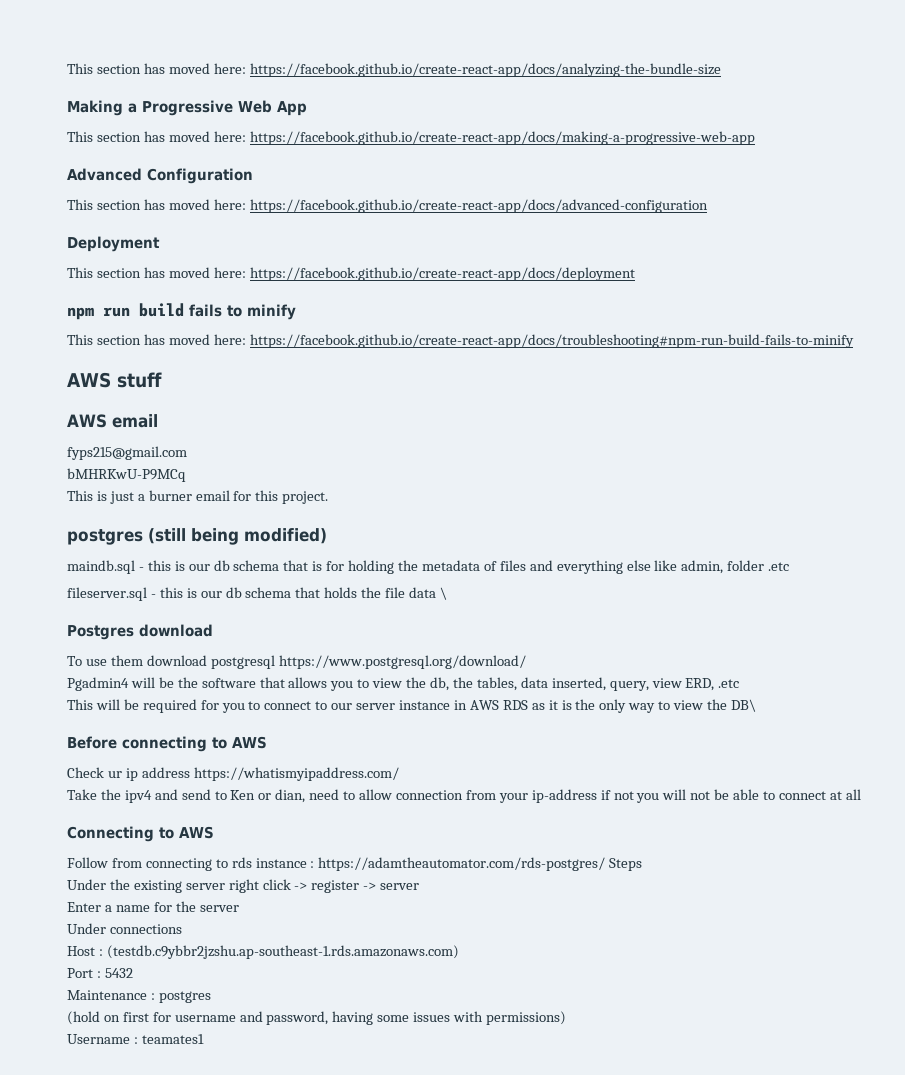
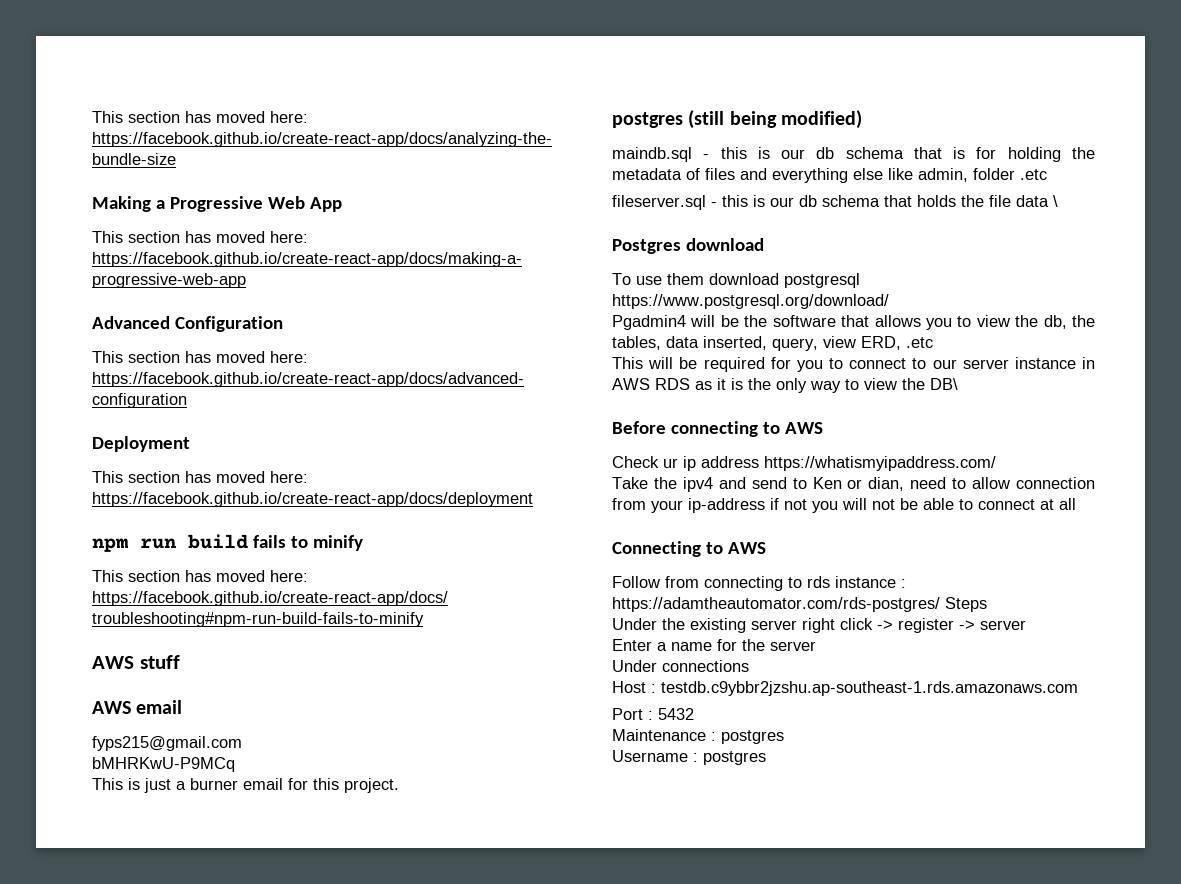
[106,945,459,959] (testdb.c9ybbr2jzshu.ap-southeast-1.rds.amazonaws.com) -> [661,681,1078,696] testdb.c9ybbr2jzshu.ap-southeast-1.rds.amazonaws.com
[67,1011,567,1025] // (hold on first for username and password, having some issues with permissions) -> (784, 737) none
[141,1034,204,1044] teamates1 -> [703,751,766,765] postgres

